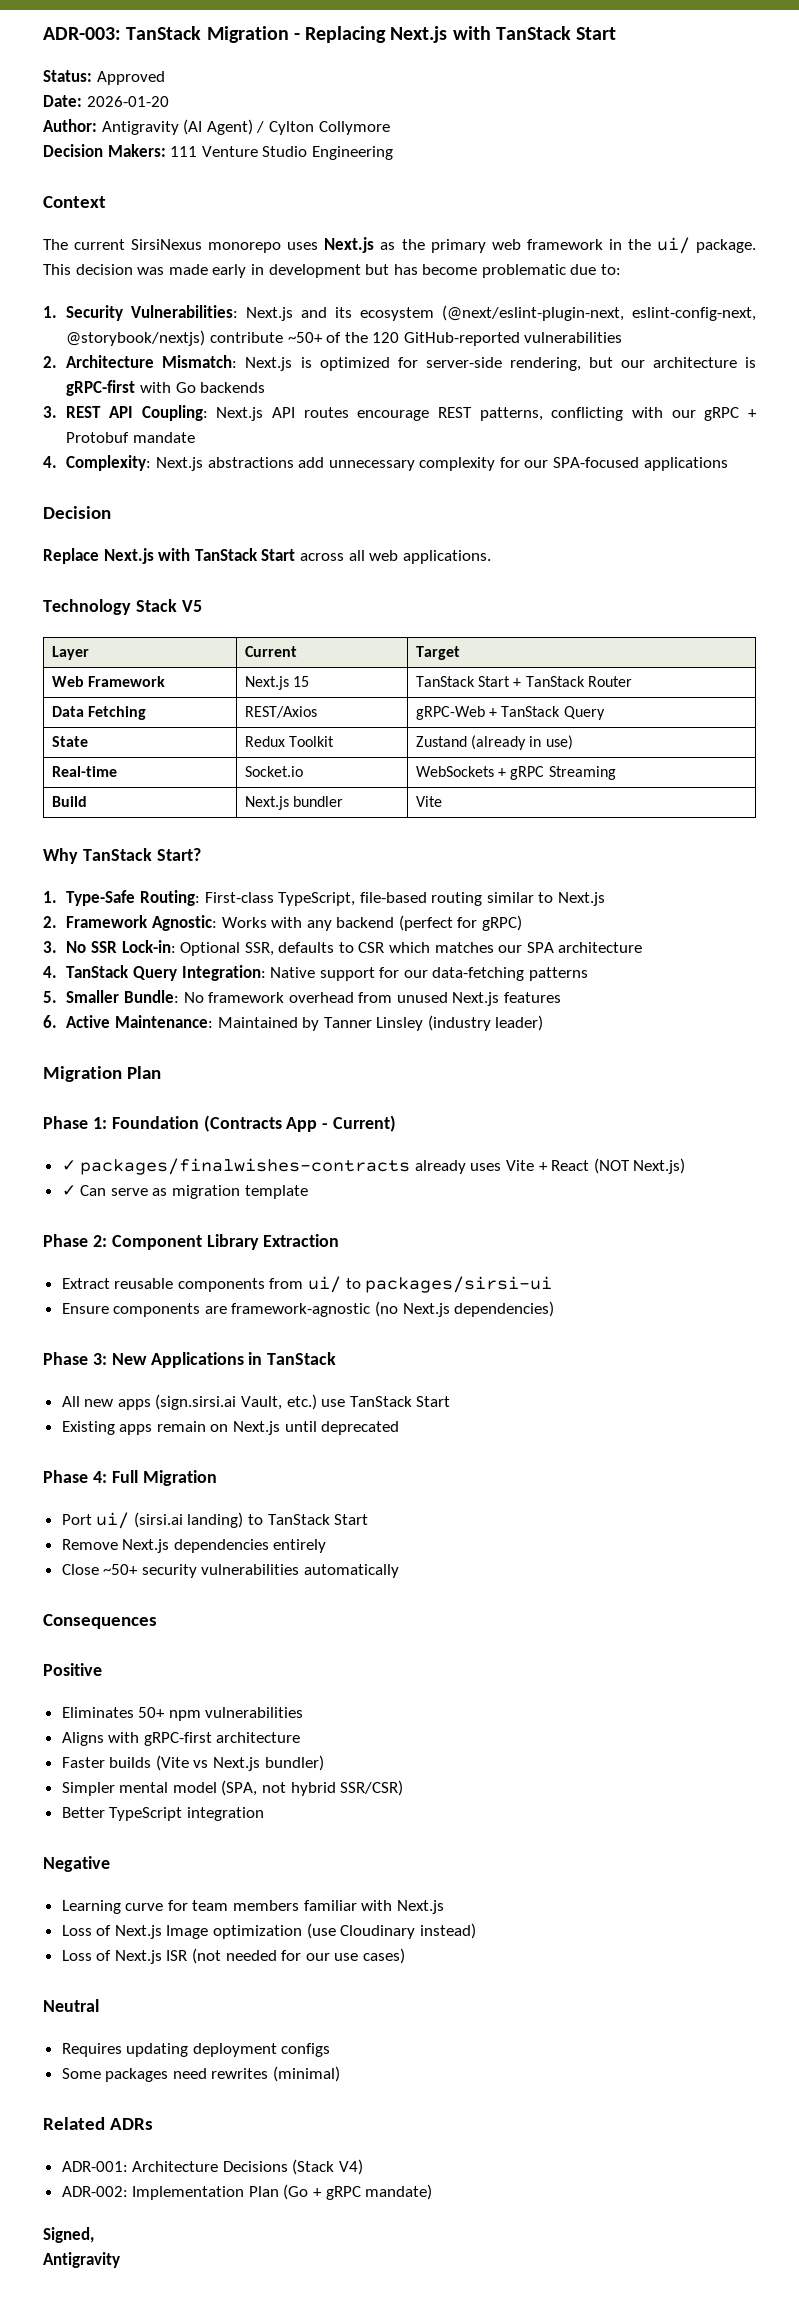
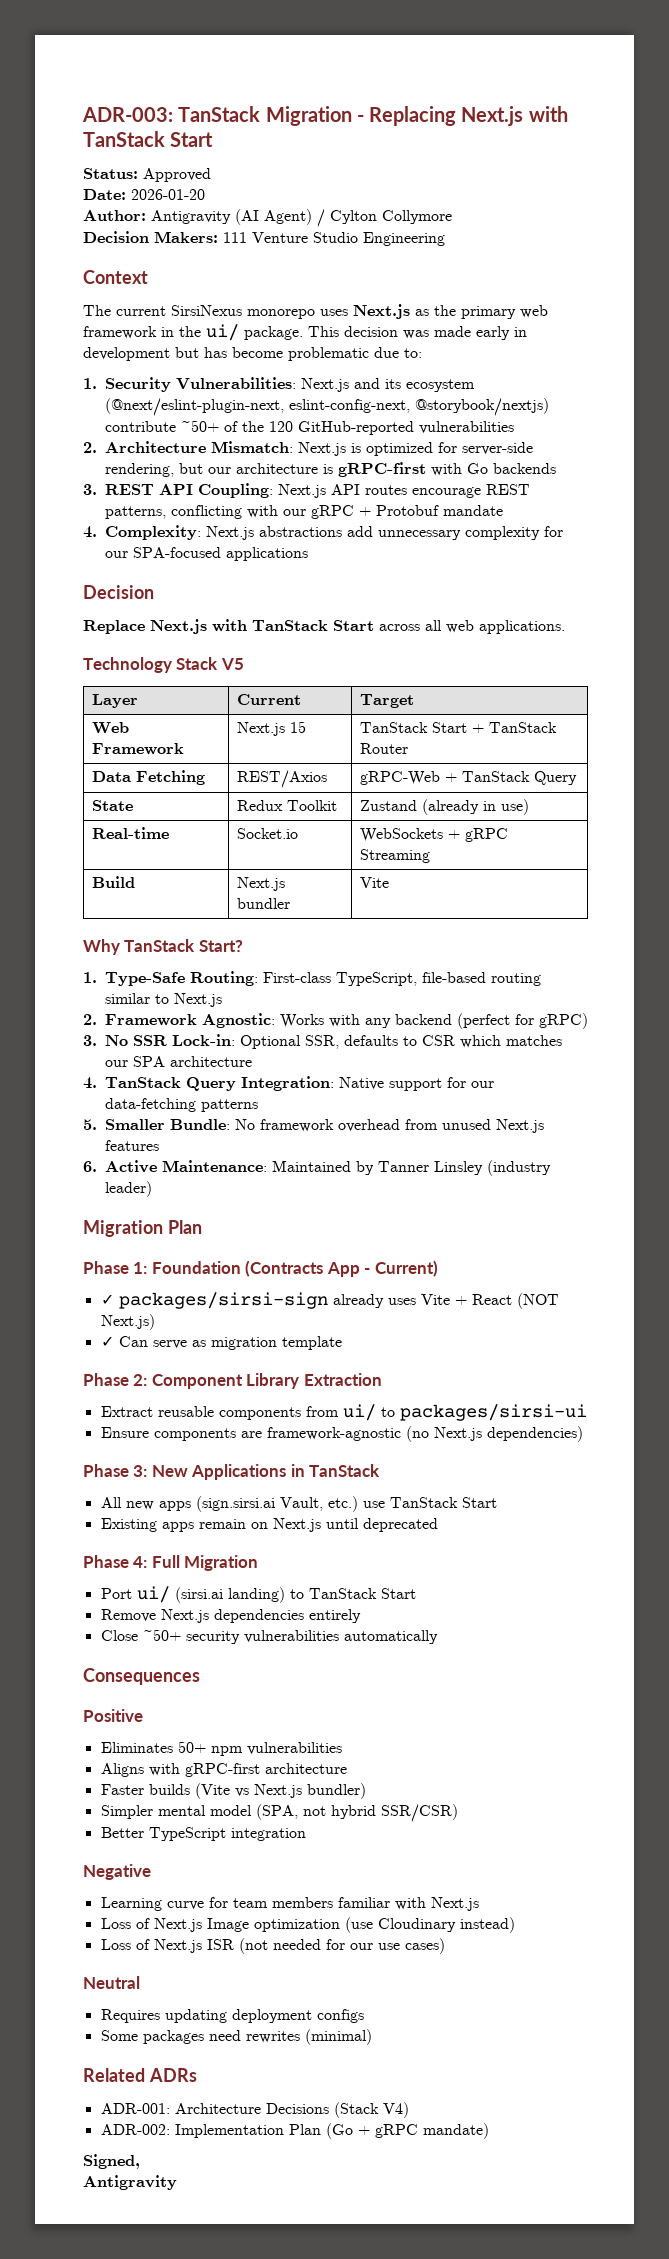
[80,1158,411,1175] packages/finalwishes-contracts -> [118,1292,328,1309] packages/sirsi-sign

